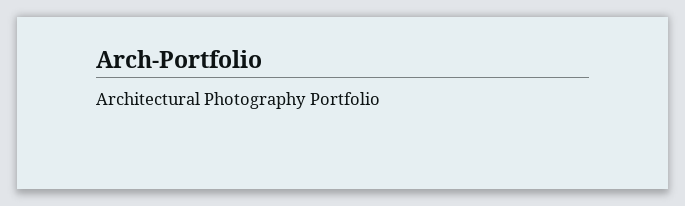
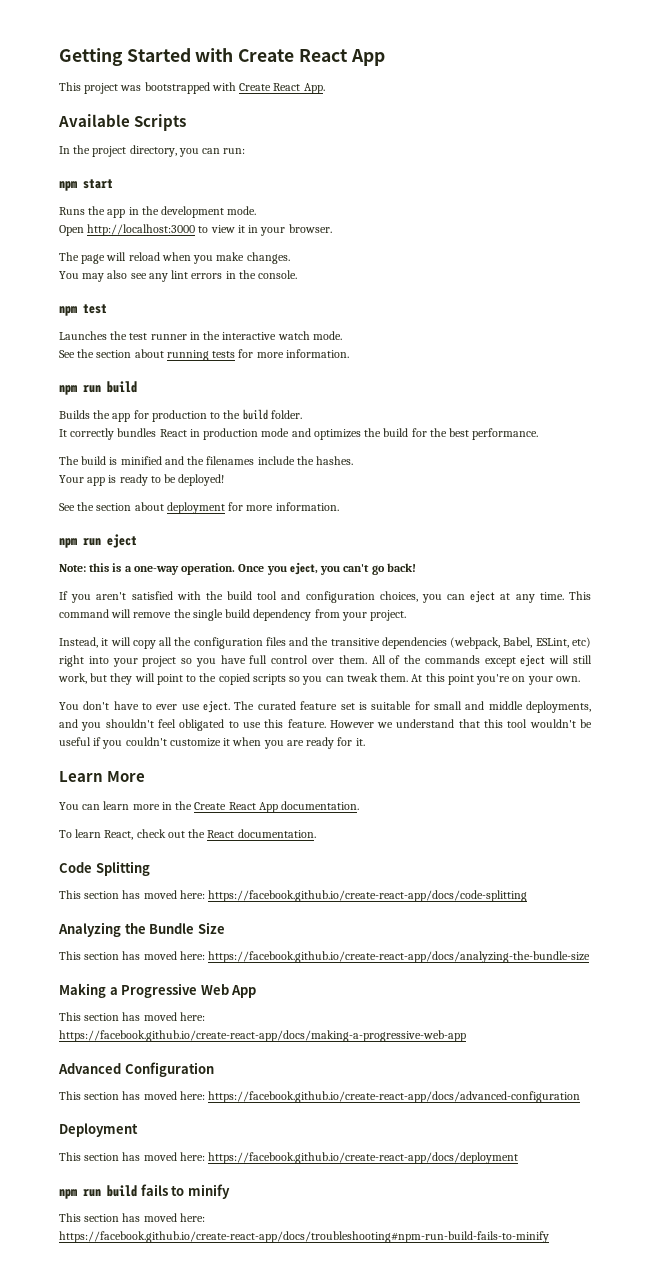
[96,50,262,68] [96,92,380,109] Arch-Portfolio // Architectural Photography Portfolio -> [59,48,385,66] [59,82,325,94] [58,114,187,131] [59,145,246,157] [59,179,113,191] [59,206,257,218] [59,224,332,236] [59,252,290,264] [59,270,298,282] [59,304,107,316] [59,331,342,340] [59,349,349,361] [59,381,137,395] [59,409,302,422] [59,428,539,440] [59,456,354,465] [59,474,225,486] [59,502,339,514] [59,534,137,548] [59,562,416,575] [59,591,592,603] [59,609,407,621] [59,637,591,649] [59,655,592,667] [58,673,580,685] [59,701,592,713] [59,719,592,731] [59,737,365,749] [59,771,146,782] [59,801,360,813] [59,829,316,840] [59,861,150,876] [59,890,528,902] [58,922,225,937] [59,951,591,963] [59,983,257,998] [59,1012,205,1021] [59,1030,466,1042] [58,1062,214,1077] [59,1091,581,1103] [59,1123,138,1137] [59,1152,519,1164] [59,1184,230,1199] [59,1213,205,1222] [59,1231,549,1243] Getting Started with Create React App // This project was bootstrapped with Create React App. // Available Scripts // In the project directory, you can run: // npm start // Runs the app in the development mode. // Open http://localhost:3000 to view it in your browser. // The page will reload when you make changes. // You may also see any lint errors in the console. // npm test // Launches the test runner in the interactive watch mode. // See the section about running tests for more information. // npm run build // Builds the app for production to the build folder. // It correctly bundles React in production mode and optimizes the build for the best performance. // The build is minified and the filenames include the hashes. // Your app is ready to be deployed! // See the section about deployment for more information. // npm run eject // Note: this is a one-way operation. Once you eject, you can't go back! // If you aren't satisfied with the build tool and configuration choices, you can eject at any time. This command will remove the single build dependency from your project. // Instead, it will copy all the configuration files and the transitive dependencies (webpack, Babel, ESLint, etc) right into your project so you have full control over them. All of the commands except eject will still work, but they will point to the copied scripts so you can tweak them. At this point you're on your own. // You don't have to ever use eject. The curated feature set is suitable for small and middle deployments, and you shouldn't feel obligated to use this feature. However we understand that this tool wouldn't be useful if you couldn't customize it when you are ready for it. // Learn More // You can learn more in the Create React App documentation. // To learn React, check out the React documentation. // Code Splitting // This section has moved here: https://facebook.github.io/create-react-app/docs/code-splitting // Analyzing the Bundle Size // This section has moved here: https://facebook.github.io/create-react-app/docs/analyzing-the-bundle-size // Making a Progressive Web App // This section has moved here: https://facebook.github.io/create-react-app/docs/making-a-progressive-web-app // Advanced Configuration // This section has moved here: https://facebook.github.io/create-react-app/docs/advanced-configuration // Deployment // This section has moved here: https://facebook.github.io/create-react-app/docs/deployment // npm run build fails to minify // This section has moved here: https://facebook.github.io/create-react-app/docs/troubleshooting#npm-run-build-fails-to-minify

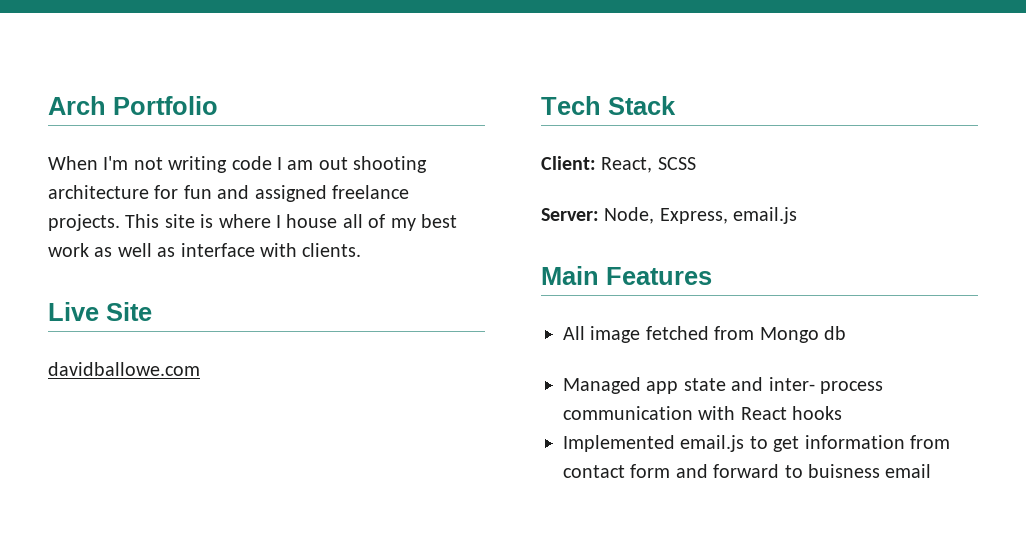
[59,48,385,66] [59,82,325,94] [58,114,187,131] [59,145,246,157] [59,179,113,191] [59,206,257,218] [59,224,332,236] [59,252,290,264] [59,270,298,282] [59,304,107,316] [59,331,342,340] [59,349,349,361] [59,381,137,395] [59,409,302,422] [59,428,539,440] [59,456,354,465] [59,474,225,486] [59,502,339,514] [59,534,137,548] [59,562,416,575] [59,591,592,603] [59,609,407,621] [59,637,591,649] [59,655,592,667] [58,673,580,685] [59,701,592,713] [59,719,592,731] [59,737,365,749] [59,771,146,782] [59,801,360,813] [59,829,316,840] [59,861,150,876] [59,890,528,902] [58,922,225,937] [59,951,591,963] [59,983,257,998] [59,1012,205,1021] [59,1030,466,1042] [58,1062,214,1077] [59,1091,581,1103] [59,1123,138,1137] [59,1152,519,1164] [59,1184,230,1199] [59,1213,205,1222] [59,1231,549,1243] Getting Started with Create React App // This project was bootstrapped with Create React App. // Available Scripts // In the project directory, you can run: // npm start // Runs the app in the development mode. // Open http://localhost:3000 to view it in your browser. // The page will reload when you make changes. // You may also see any lint errors in the console. // npm test // Launches the test runner in the interactive watch mode. // See the section about running tests for more information. // npm run build // Builds the app for production to the build folder. // It correctly bundles React in production mode and optimizes the build for the best performance. // The build is minified and the filenames include the hashes. // Your app is ready to be deployed! // See the section about deployment for more information. // npm run eject // Note: this is a one-way operation. Once you eject, you can't go back! // If you aren't satisfied with the build tool and configuration choices, you can eject at any time. This command will remove the single build dependency from your project. // Instead, it will copy all the configuration files and the transitive dependencies (webpack, Babel, ESLint, etc) right into your project so you have full control over them. All of the commands except eject will still work, but they will point to the copied scripts so you can tweak them. At this point you're on your own. // You don't have to ever use eject. The curated feature set is suitable for small and middle deployments, and you shouldn't feel obligated to use this feature. However we understand that this tool wouldn't be useful if you couldn't customize it when you are ready for it. // Learn More // You can learn more in the Create React App documentation. // To learn React, check out the React documentation. // Code Splitting // This section has moved here: https://facebook.github.io/create-react-app/docs/code-splitting // Analyzing the Bundle Size // This section has moved here: https://facebook.github.io/create-react-app/docs/analyzing-the-bundle-size // Making a Progressive Web App // This section has moved here: https://facebook.github.io/create-react-app/docs/making-a-progressive-web-app // Advanced Configuration // This section has moved here: https://facebook.github.io/create-react-app/docs/advanced-configuration // Deployment // This section has moved here: https://facebook.github.io/create-react-app/docs/deployment // npm run build fails to minify // This section has moved here: https://facebook.github.io/create-react-app/docs/troubleshooting#npm-run-build-fails-to-minify -> [48,96,218,115] [48,156,428,173] [48,185,409,202] [48,214,457,231] [48,243,362,257] [48,302,152,321] [48,362,200,376] [541,96,676,115] [541,156,696,173] [541,207,798,224] [541,266,712,285] [563,326,846,343] [563,377,883,394] [563,406,843,420] [563,435,950,452] [563,464,932,478] Arch Portfolio // When I'm not writing code I am out shooting architecture for fun and assigned freelance projects. This site is where I house all of my best work as well as interface with clients. // Live Site // davidballowe.com // Tech Stack // Client: React, SCSS // Server: Node, Express, email.js // Main Features // All image fetched from Mongo db // Managed app state and inter- process communication with React hooks // Implemented email.js to get information from contact form and forward to buisness email

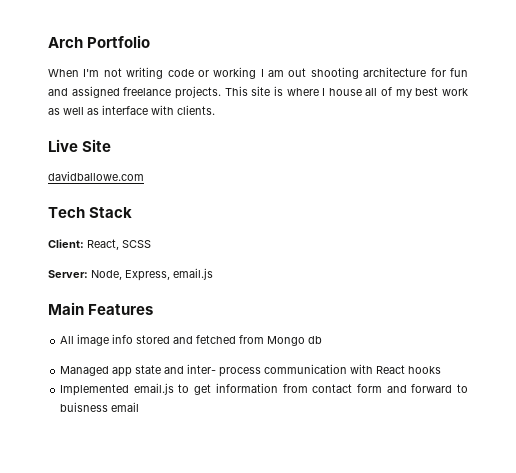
(272, 163) none -> [197,67,257,79] or working
(641, 334) none -> [112,334,194,344] info stored and

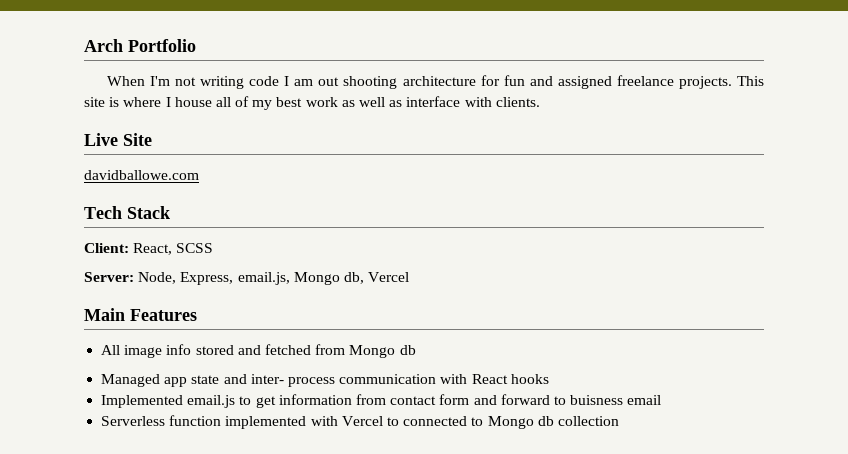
[197,67,257,79] or working -> (280, 81) none
[173,268,213,280] email.js -> [237,272,410,285] email.js, Mongo db, Vercel
(140, 407) none -> [101,415,619,429] // Serverless function implemented with Vercel to connected to Mongo db collection

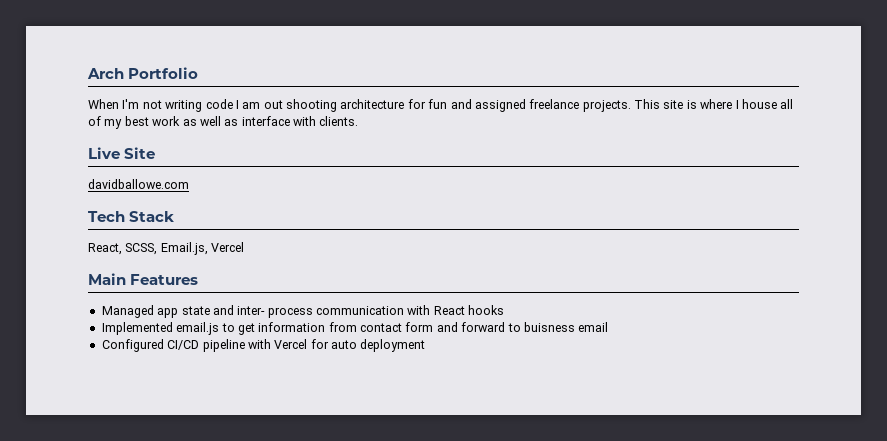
[84,243,214,255] [84,272,410,285] [84,308,197,321] [101,344,416,358] Client: React, SCSS // Server: Node, Express, email.js, Mongo db, Vercel // Main Features // All image info stored and fetched from Mongo db -> [88,242,245,255] [88,273,199,285] React, SCSS, Email.js, Vercel // Main Features
[101,415,619,429] Serverless function implemented with Vercel to connected to Mongo db collection -> [101,339,426,352] Configured CI/CD pipeline with Vercel for auto deployment

